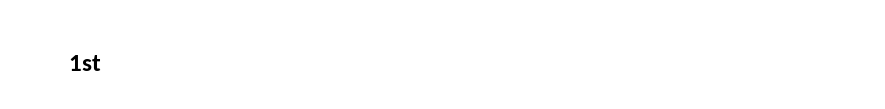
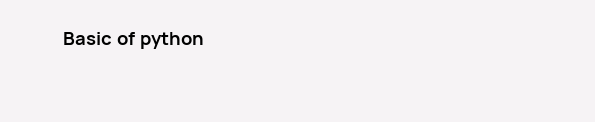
[69,55,101,71] 1st -> [63,32,204,49] Basic of python

